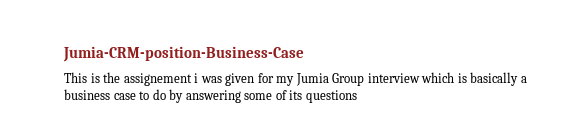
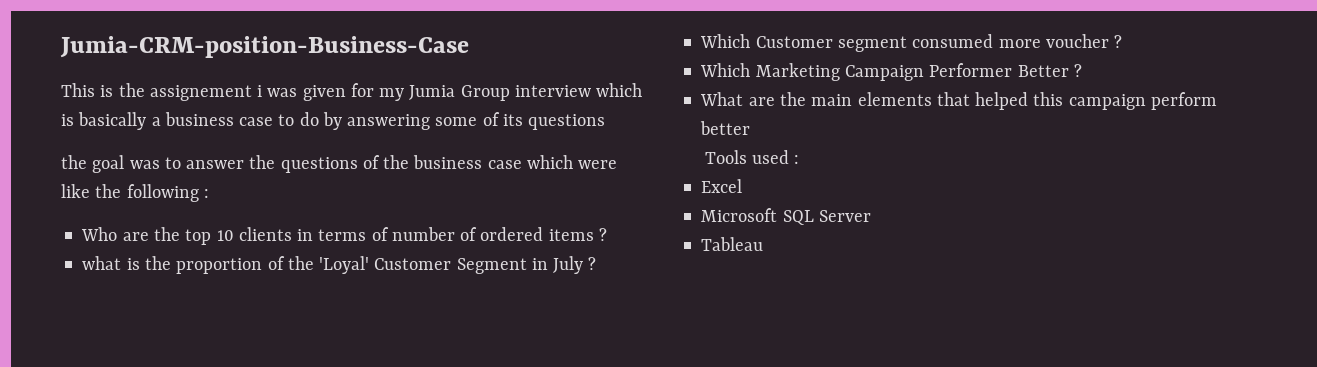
(357, 96) none -> [61,155,618,173] [61,184,209,202] [81,227,607,245] [82,256,597,274] [700,34,1123,52] [700,63,1082,81] [700,92,1217,110] [700,121,751,135] [704,150,800,164] [701,179,743,193] [701,208,871,225] [701,237,764,251] // the goal was to answer the questions of the business case which were like the following : // Who are the top 10 clients in terms of number of ordered items ? // what is the proportion of the 'Loyal' Customer Segment in July ? // Which Customer segment consumed more voucher ? // Which Marketing Campaign Performer Better ? // What are the main elements that helped this campaign perform better // Tools used : // Excel // Microsoft SQL Server // Tableau

